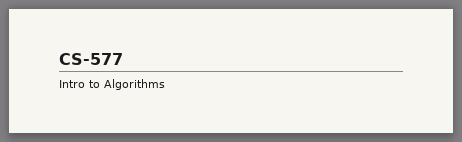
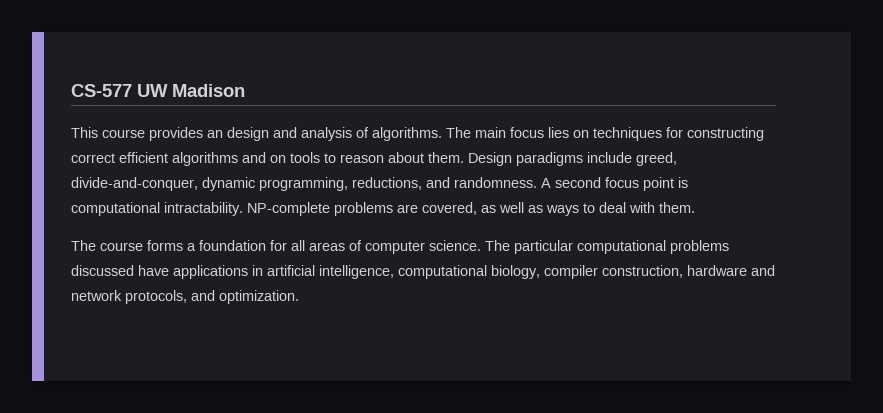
[59,79,165,90] // Intro to Algorithms -> [137,84,245,97] [71,127,764,141] [71,152,677,166] [71,177,688,191] [71,202,695,216] [71,240,729,254] [71,265,775,279] [71,290,299,304] UW Madison // This course provides an design and analysis of algorithms. The main focus lies on techniques for constructing correct efficient algorithms and on tools to reason about them. Design paradigms include greed, divide-and-conquer, dynamic programming, reductions, and randomness. A second focus point is computational intractability. NP-complete problems are covered, as well as ways to deal with them. // The course forms a foundation for all areas of computer science. The particular computational problems discussed have applications in artificial intelligence, computational biology, compiler construction, hardware and network protocols, and optimization.

